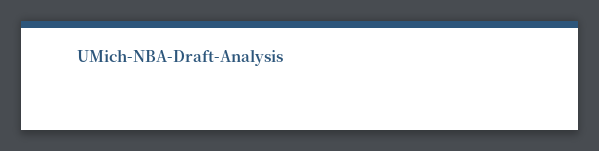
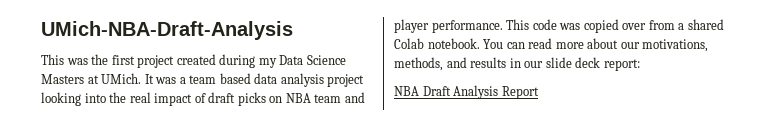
(283, 57) none -> [41,54,346,68] [41,73,365,87] [41,92,365,106] [394,19,724,33] [394,38,709,52] [394,57,640,71] [394,85,539,99] // This was the first project created during my Data Science Masters at UMich. It was a team based data analysis project looking into the real impact of draft picks on NBA team and player performance. This code was copied over from a shared Colab notebook. You can read more about our motivations, methods, and results in our slide deck report: // NBA Draft Analysis Report

